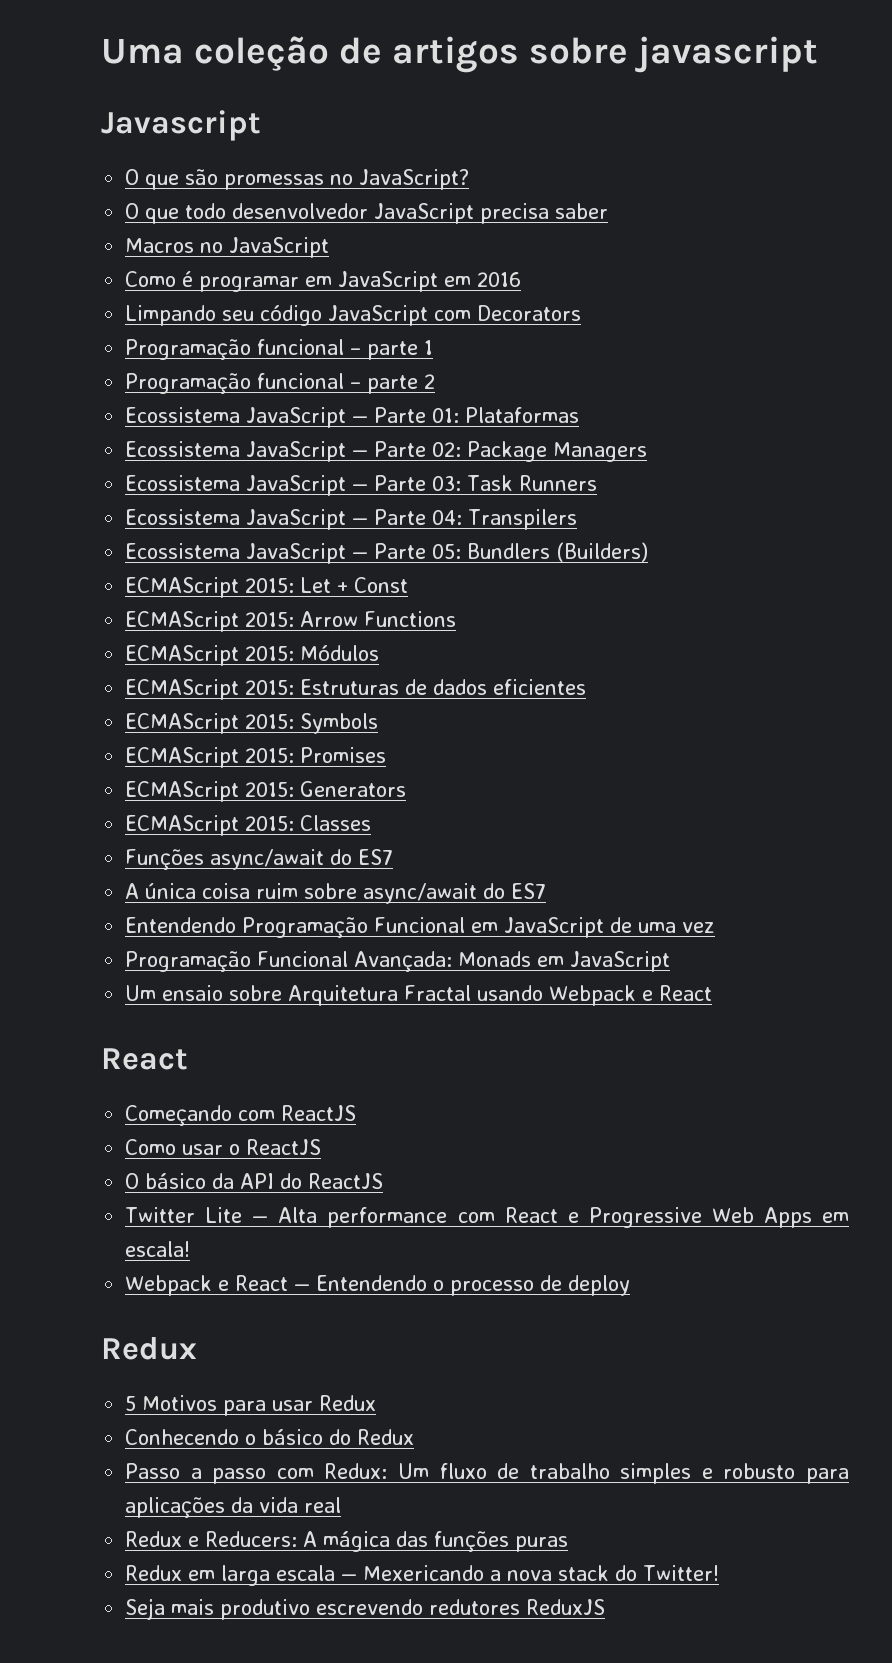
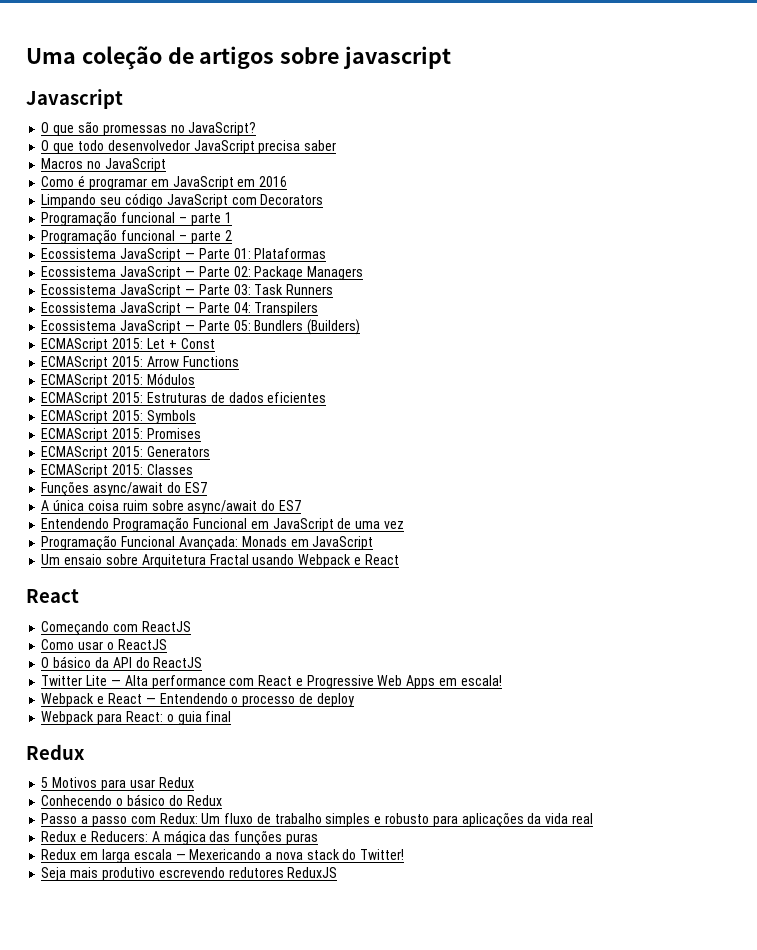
(631, 1285) none -> [41,711,232,725] // Webpack para React: o guia final

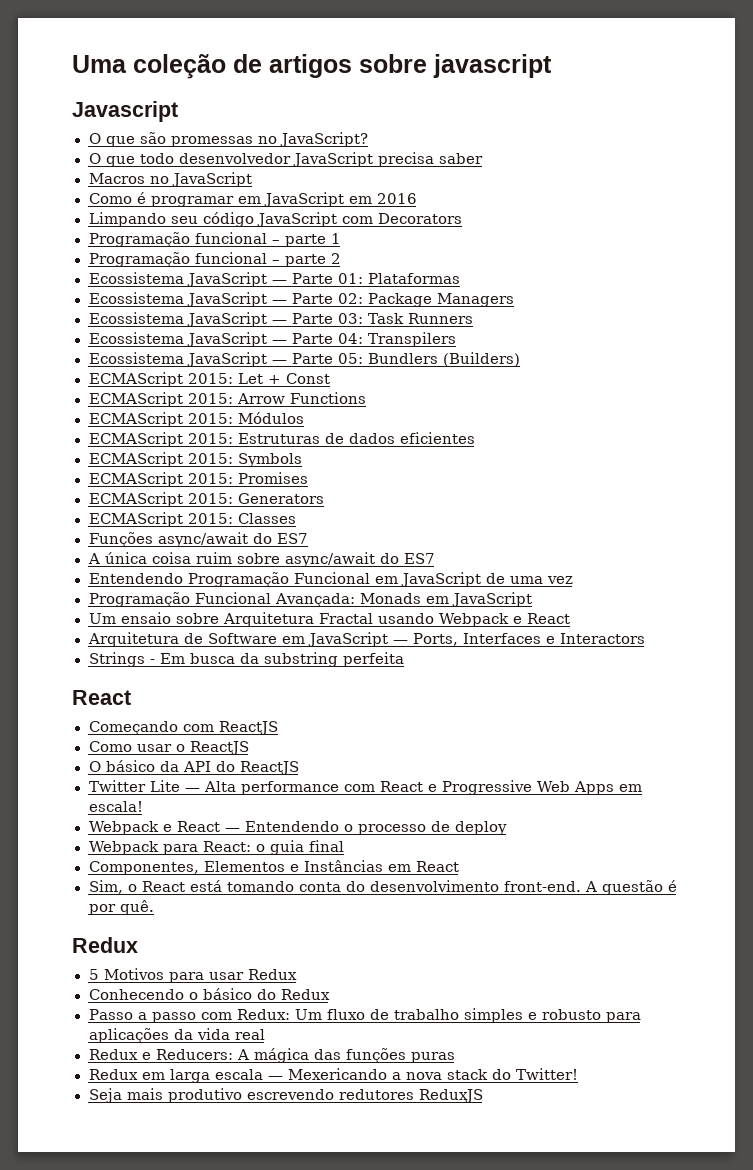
(399, 559) none -> [87,632,645,647] [88,652,404,667] // Arquitetura de Software em JavaScript — Ports, Interfaces e Interactors // Strings - Em busca da substring perfeita
(232, 716) none -> [88,860,459,875] [88,880,677,895] [88,900,154,915] // Componentes, Elementos e Instâncias em React // Sim, o React está tomando conta do desenvolvimento front-end. A questão é por quê.

